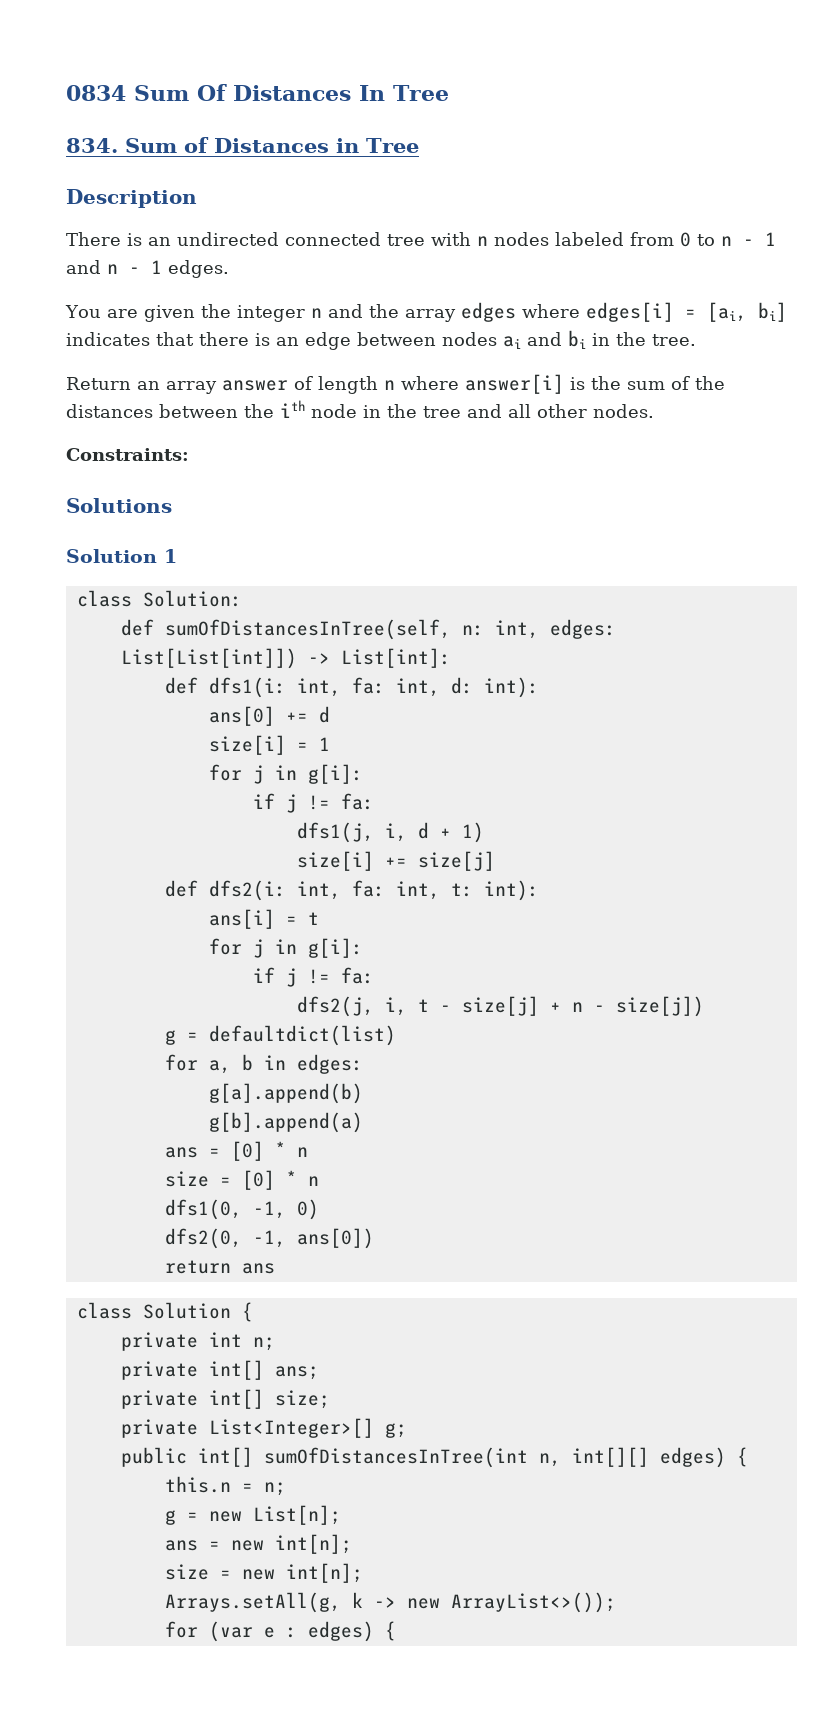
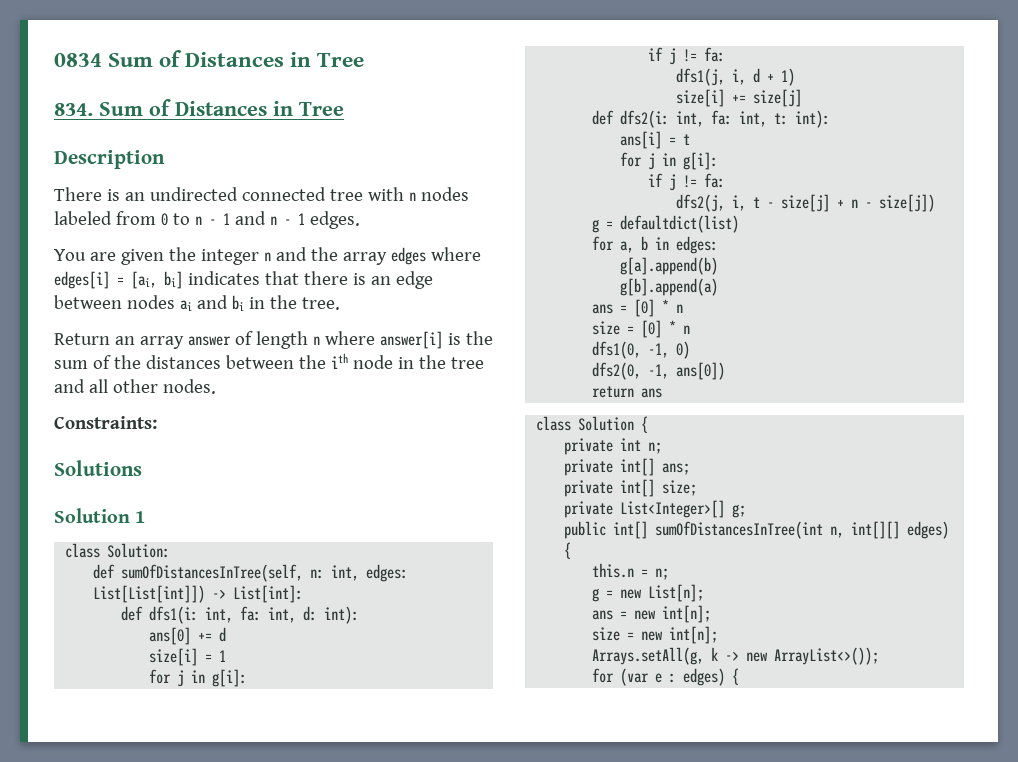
[197,84,385,101] Of Distances In -> [159,50,312,67] of Distances in

